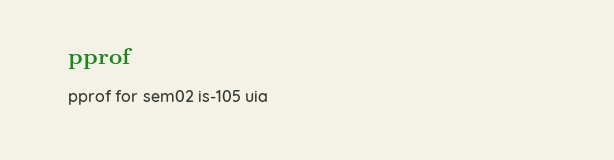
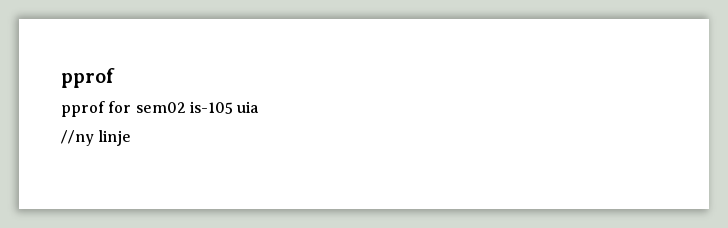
(269, 96) none -> [61,130,132,146] // //ny linje

